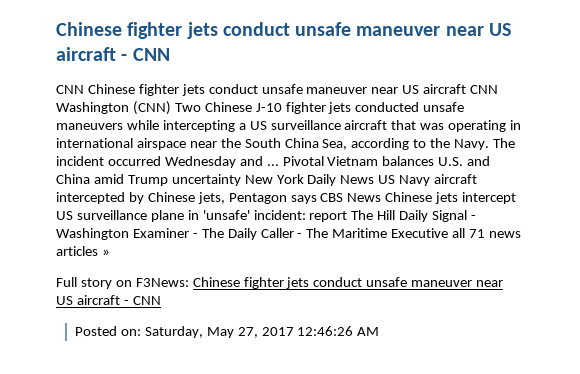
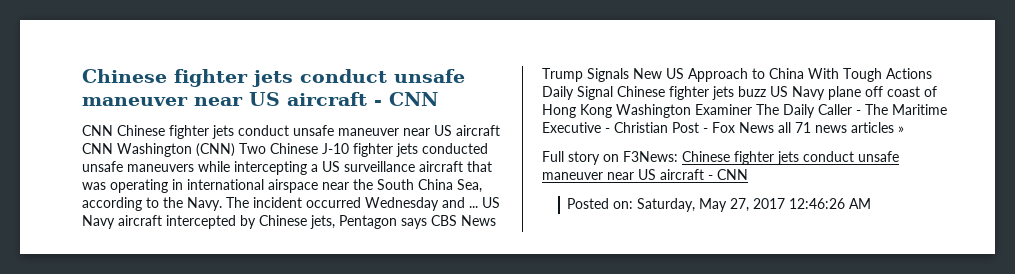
[282,156,491,166] [56,174,375,186] Pivotal Vietnam balances U.S. and China amid Trump uncertainty New York Daily News -> (478, 207) none
[385,192,517,204] [56,210,477,222] Chinese jets intercept US surveillance plane in 'unsafe' incident: report The Hill Daily Signal - -> [542,68,932,82] [542,86,937,100] [542,104,612,118] Trump Signals New US Approach to China With Tough Actions Daily Signal Chinese fighter jets buzz US Navy plane off coast of Hong Kong
[192,233,198,238] - -> (752, 109) none
(449, 233) none -> [605,122,774,133] - Christian Post - Fox News

